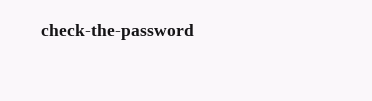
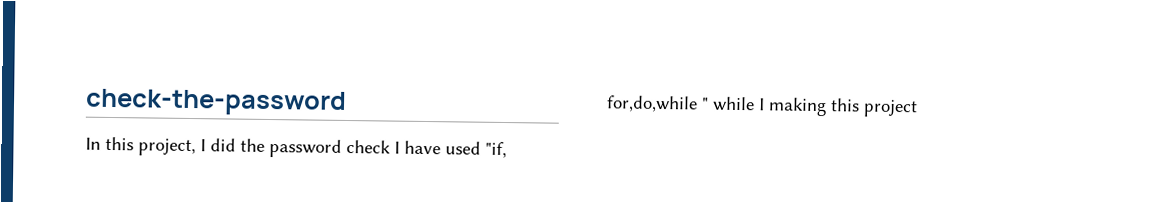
(194, 32) none -> [85,136,507,159] [606,95,918,118] // In this project, I did the password check I have used "if, for,do,while " while I making this project

